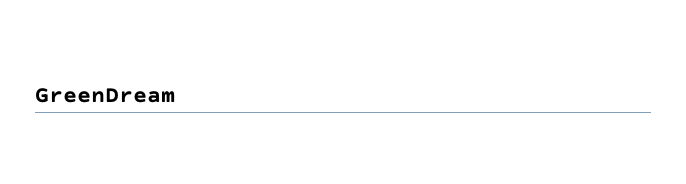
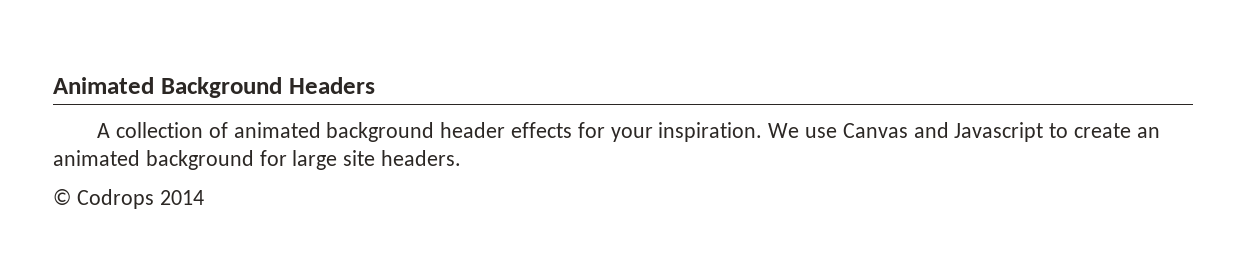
[35,88,175,103] GreenDream -> [53,77,375,98] [97,122,1160,142] [53,150,462,170] [53,189,204,209] Animated Background Headers // A collection of animated background header effects for your inspiration. We use Canvas and Javascript to create an animated background for large site headers. // © Codrops 2014

